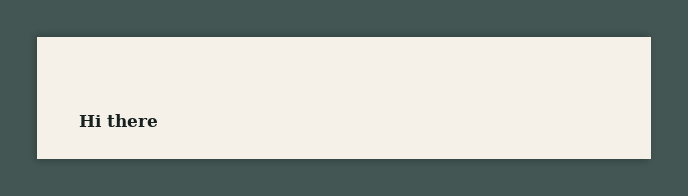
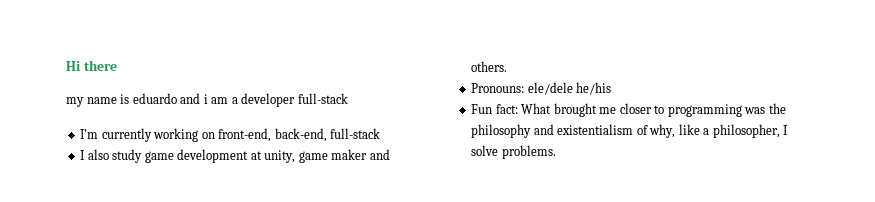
(158, 120) none -> [66,93,348,107] [80,128,381,142] [80,149,390,163] [471,61,508,72] [471,82,612,95] [471,103,786,117] [471,124,789,138] [471,145,556,159] // my name is eduardo and i am a developer full-stack // I’m currently working on front-end, back-end, full-stack // I also study game development at unity, game maker and others. // Pronouns: ele/dele he/his // Fun fact: What brought me closer to programming was the philosophy and existentialism of why, like a philosopher, I solve problems.

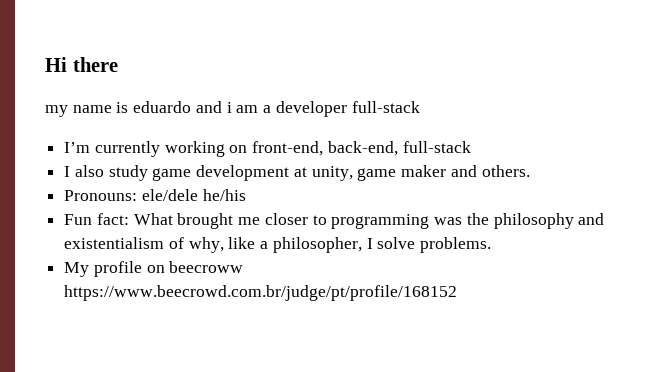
(556, 152) none -> [64,261,244,277] [64,285,458,301] // My profile on beecroww https://www.beecrowd.com.br/judge/pt/profile/168152

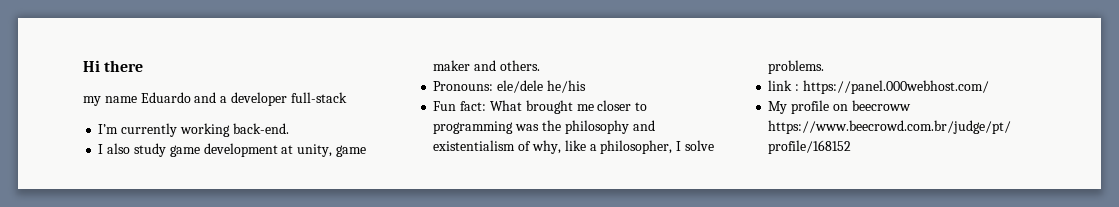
[116,101,259,113] is eduardo and i am -> [140,92,217,103] Eduardo and
[229,141,471,156] on front-end, back-end, full-stack -> [232,123,289,134] back-end.
(492, 245) none -> [768,80,989,94] // link : https://panel.000webhost.com/

